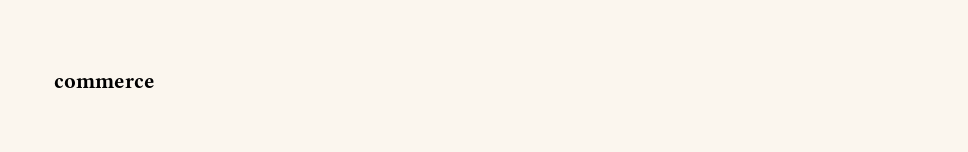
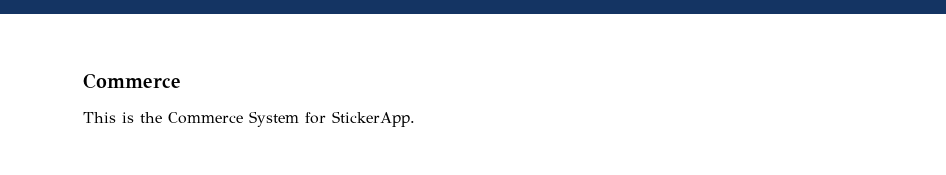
[54,78,155,88] commerce -> [83,73,181,89] [83,111,415,127] Commerce // This is the Commerce System for StickerApp.

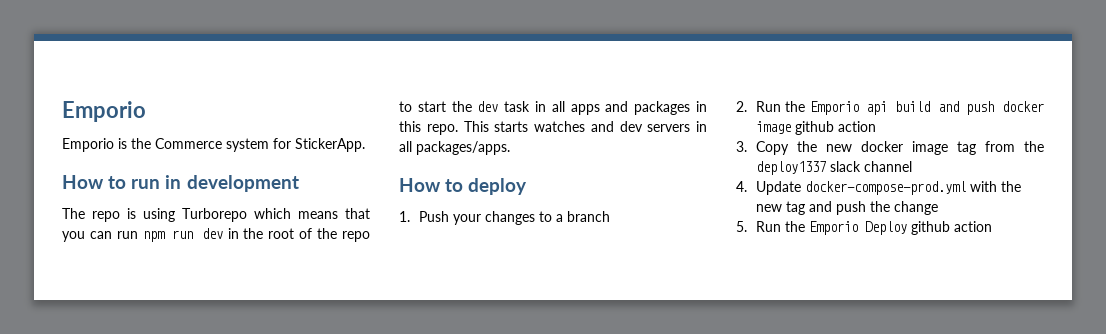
[83,73,181,89] [83,112,116,123] Commerce // This -> [62,101,146,122] [62,138,114,152] Emporio // Emporio
[249,111,299,127] System -> [226,138,269,152] system
(415, 119) none -> [62,175,299,192] [62,208,370,222] [62,228,370,242] [399,101,707,115] [399,121,707,135] [399,141,510,155] [399,178,528,195] [399,211,611,225] [736,101,1044,115] [756,121,877,135] [736,141,1044,155] [756,161,913,175] [736,181,1022,195] [756,201,939,215] [736,221,993,235] // How to run in development // The repo is using Turborepo which means that you can run npm run dev in the root of the repo to start the dev task in all apps and packages in this repo. This starts watches and dev servers in all packages/apps. // How to deploy // 1. Push your changes to a branch // 2. Run the Emporio api build and push docker image github action // 3. Copy the new docker image tag from the deploy1337 slack channel // 4. Update docker-compose-prod.yml with the new tag and push the change // 5. Run the Emporio Deploy github action

